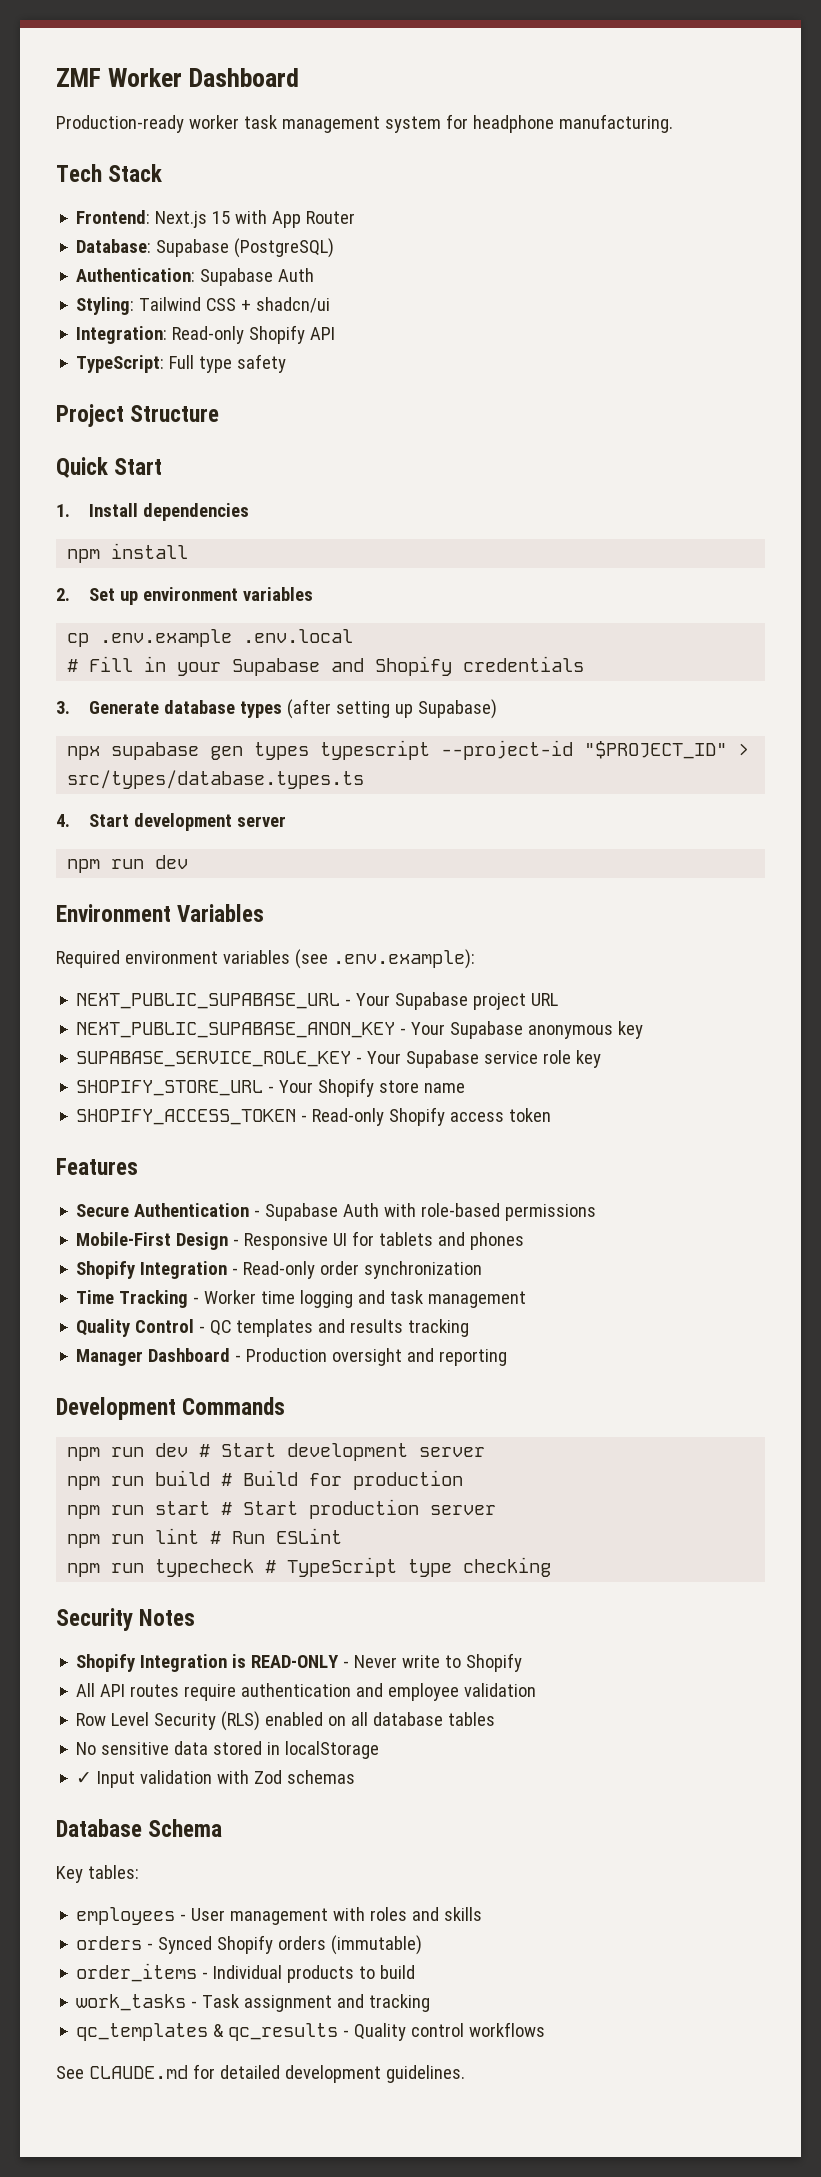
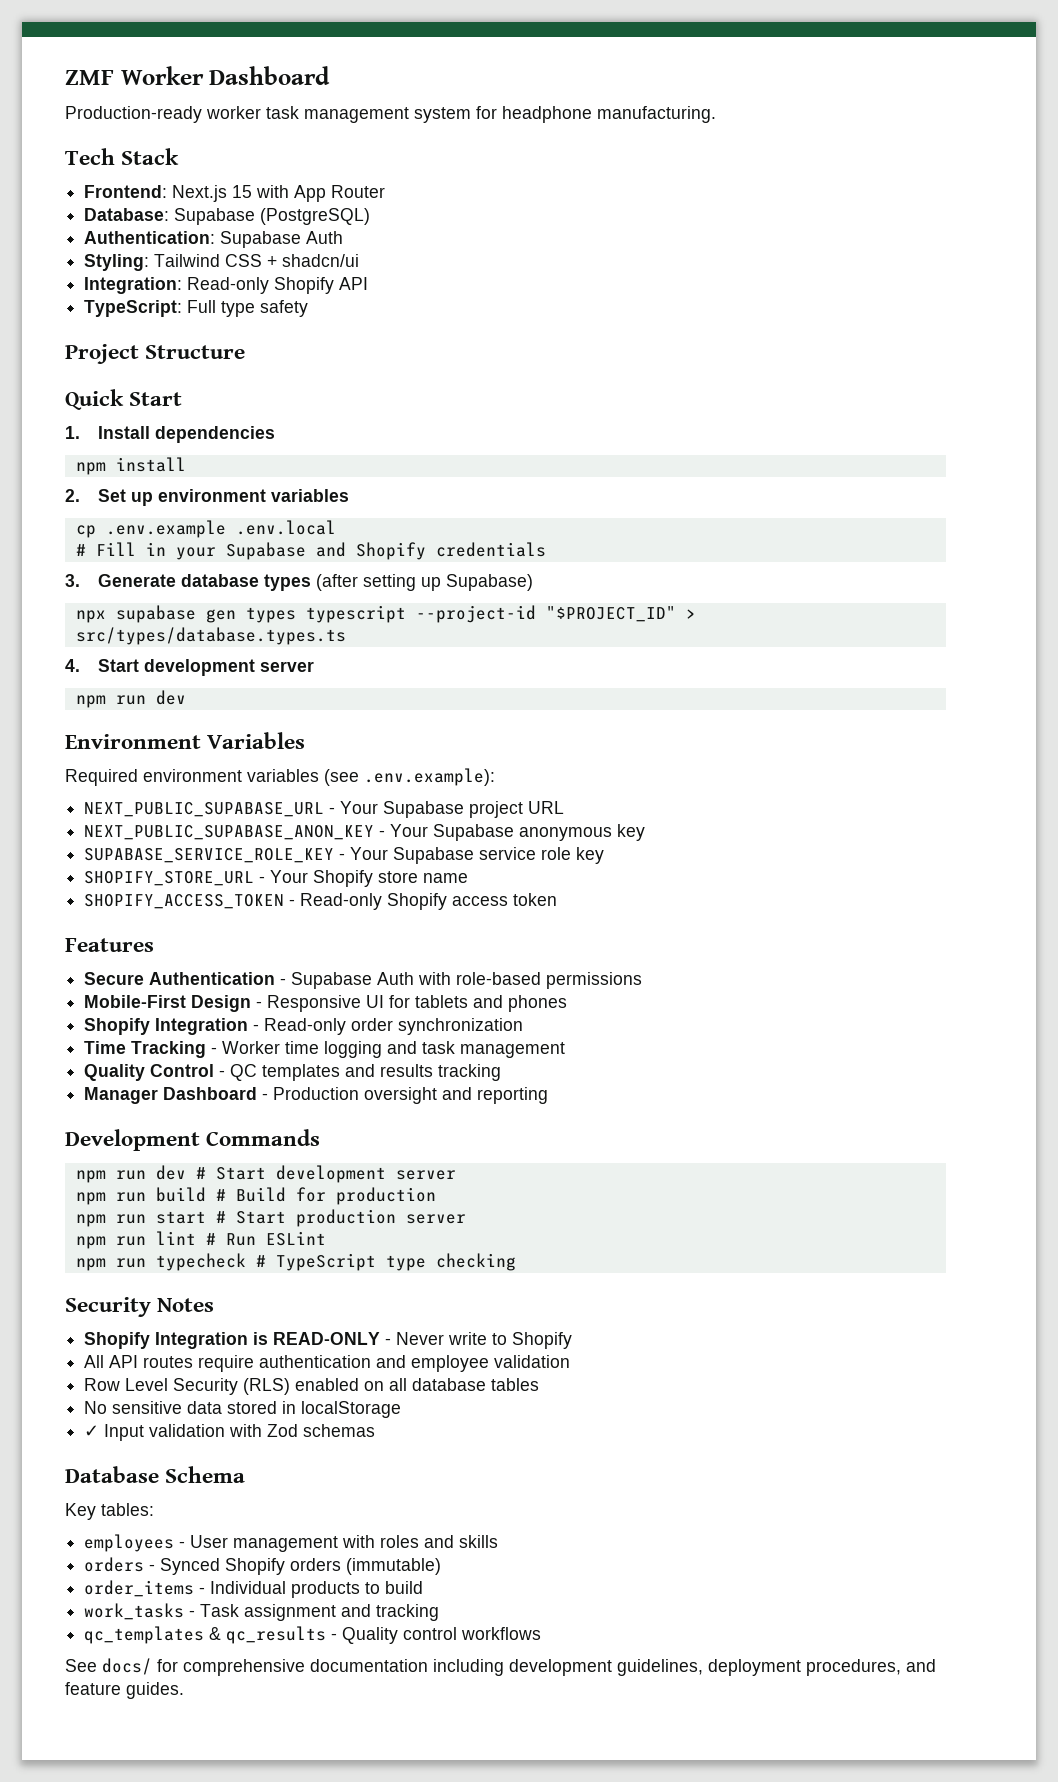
[88,2064,465,2083] CLAUDE.md for detailed development guidelines. -> [102,1658,936,1676] [65,1682,184,1699] docs/ for comprehensive documentation including development guidelines, deployment procedures, and feature guides.

